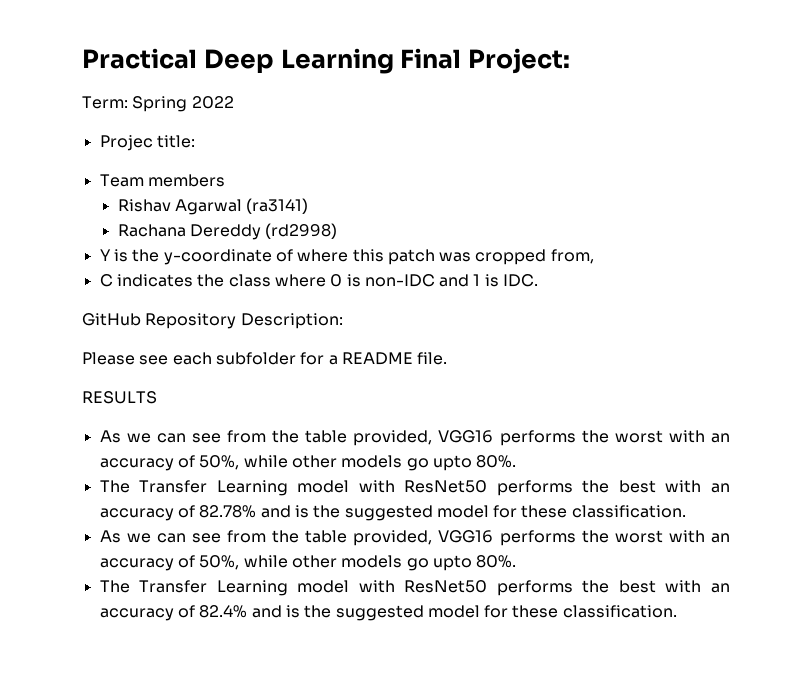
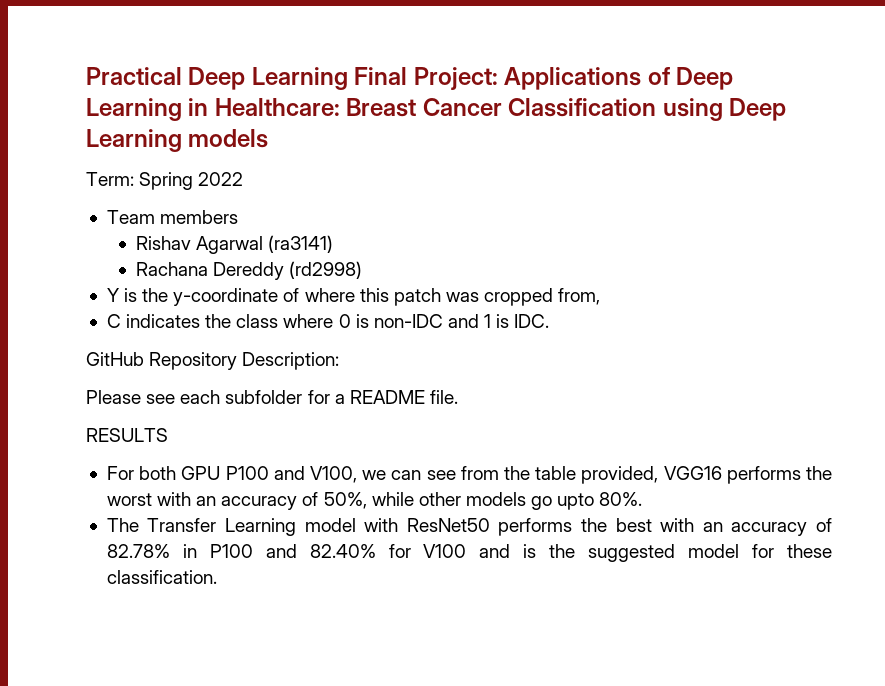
(570, 61) none -> [504,67,734,90] [86,98,787,121] [86,129,269,152] Applications of Deep Learning in Healthcare: Breast Cancer Classification using Deep Learning models
[99,135,195,151] // Projec title: -> (244, 179) none
[99,430,121,443] As -> [106,466,357,483] For both GPU P100 and V100,
[260,505,686,521] [99,530,731,546] [99,555,517,571] [99,580,730,596] [99,605,677,621] and is the suggested model for these classification. // As we can see from the table provided, VGG16 performs the worst with an accuracy of 50%, while other models go upto 80%. // The Transfer Learning model with ResNet50 performs the best with an accuracy of 82.4% and is the suggested model for these classification. -> [182,544,832,562] [106,570,217,584] in P100 and 82.40% for V100 and is the suggested model for these classification.

